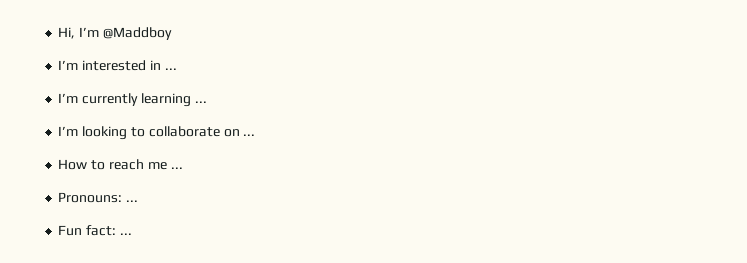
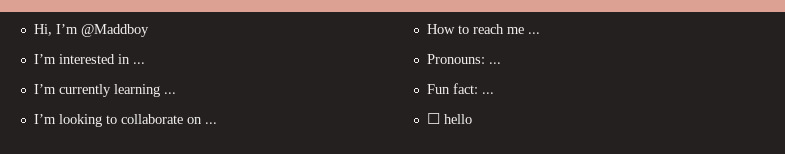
(132, 234) none -> [426,113,472,124] // ☐ hello

